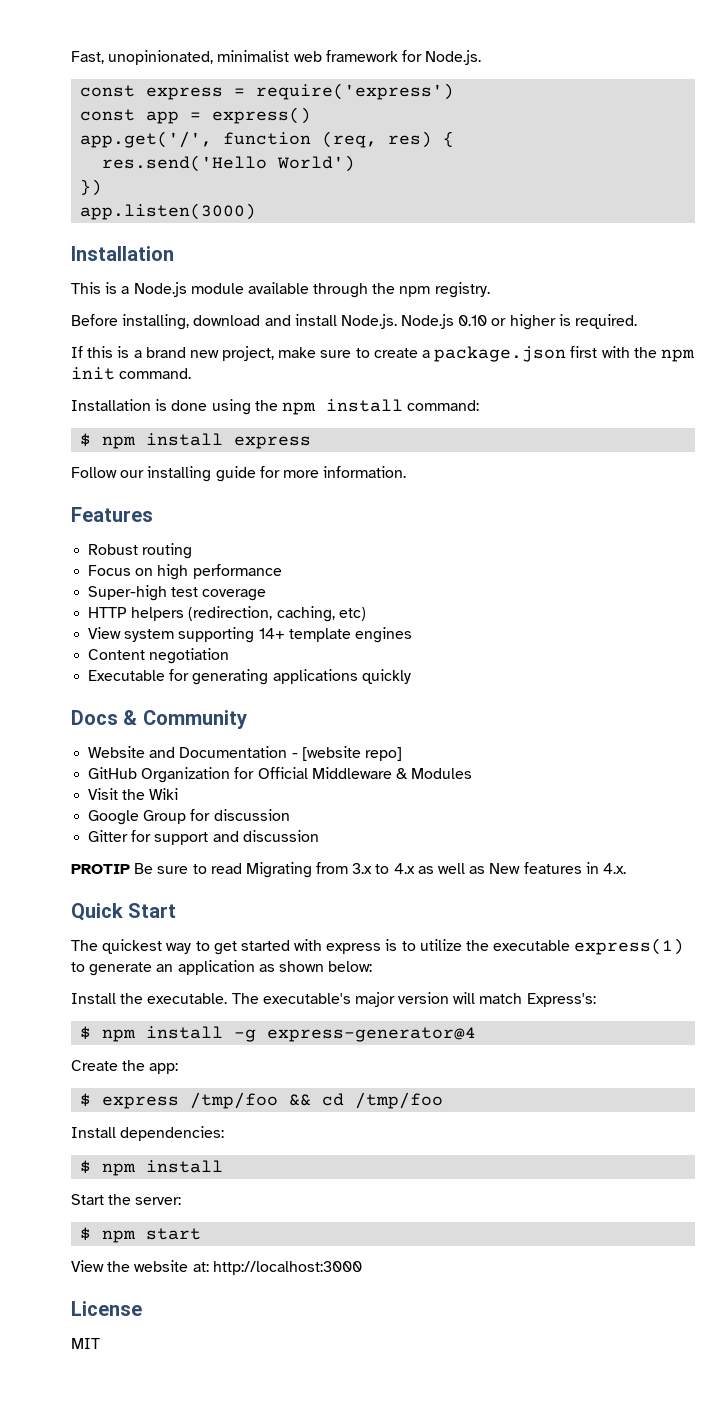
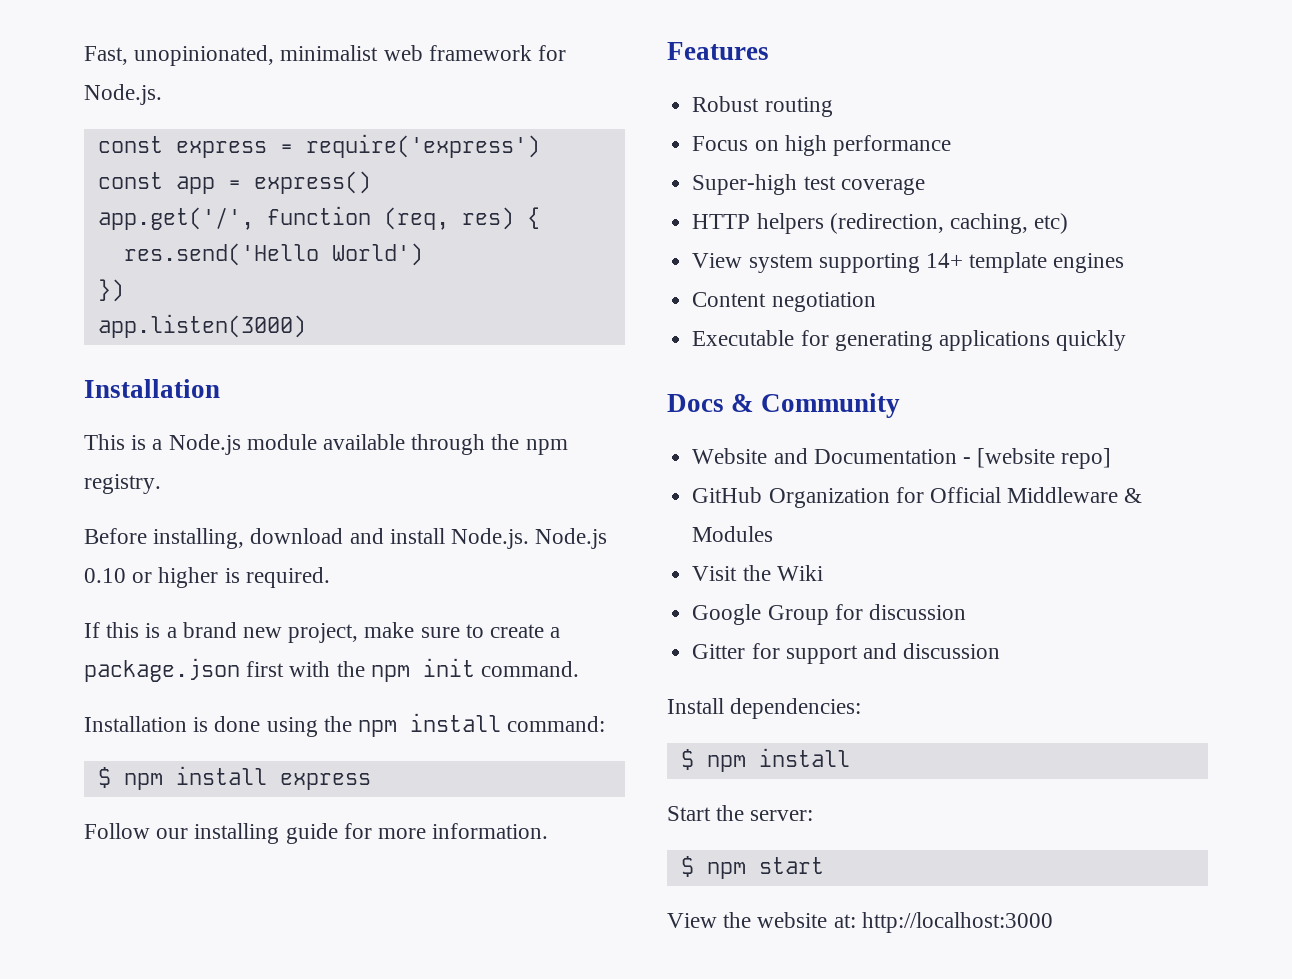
[71,862,626,878] [71,903,177,921] [71,938,685,955] [71,960,373,976] [71,992,596,1007] [80,1026,477,1042] [71,1060,179,1074] [80,1092,444,1109] // PROTIP Be sure to read Migrating from 3.x to 4.x as well as New features in 4.x. // Quick Start // The quickest way to get started with express is to utilize the executable express(1) to generate an application as shown below: // Install the executable. The executable's major version will match Express's: // $ npm install -g express-generator@4 // Create the app: // $ express /tmp/foo && cd /tmp/foo -> (1001, 651) none
[71,1301,142,1316] [71,1338,100,1349] // License // MIT -> (1053, 922) none

